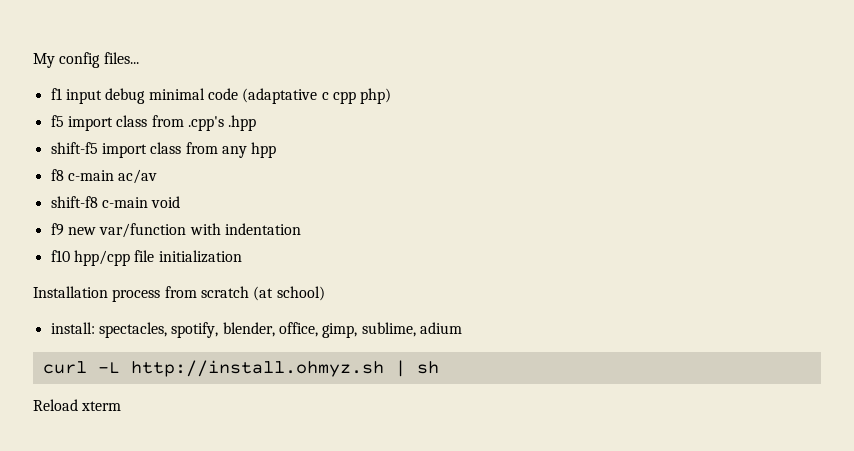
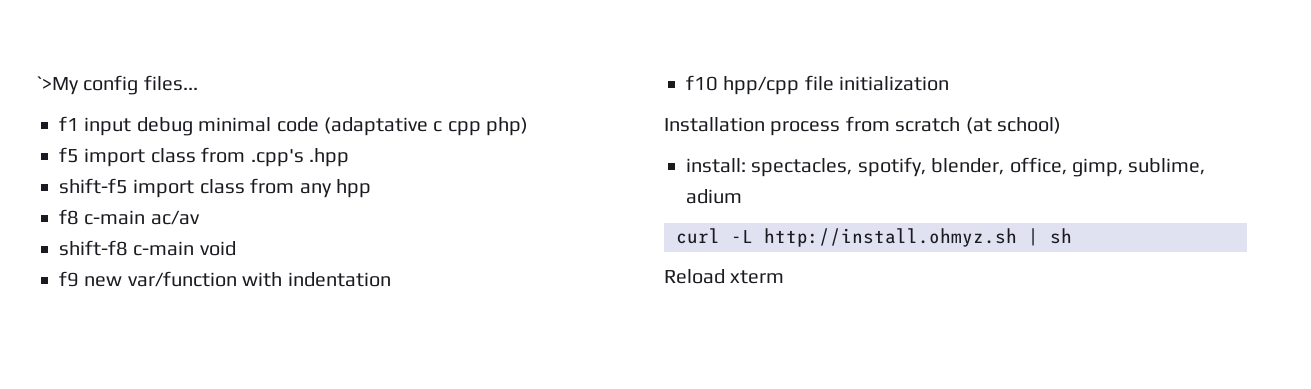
[33,53,55,68] My -> [37,76,79,95] `>My

